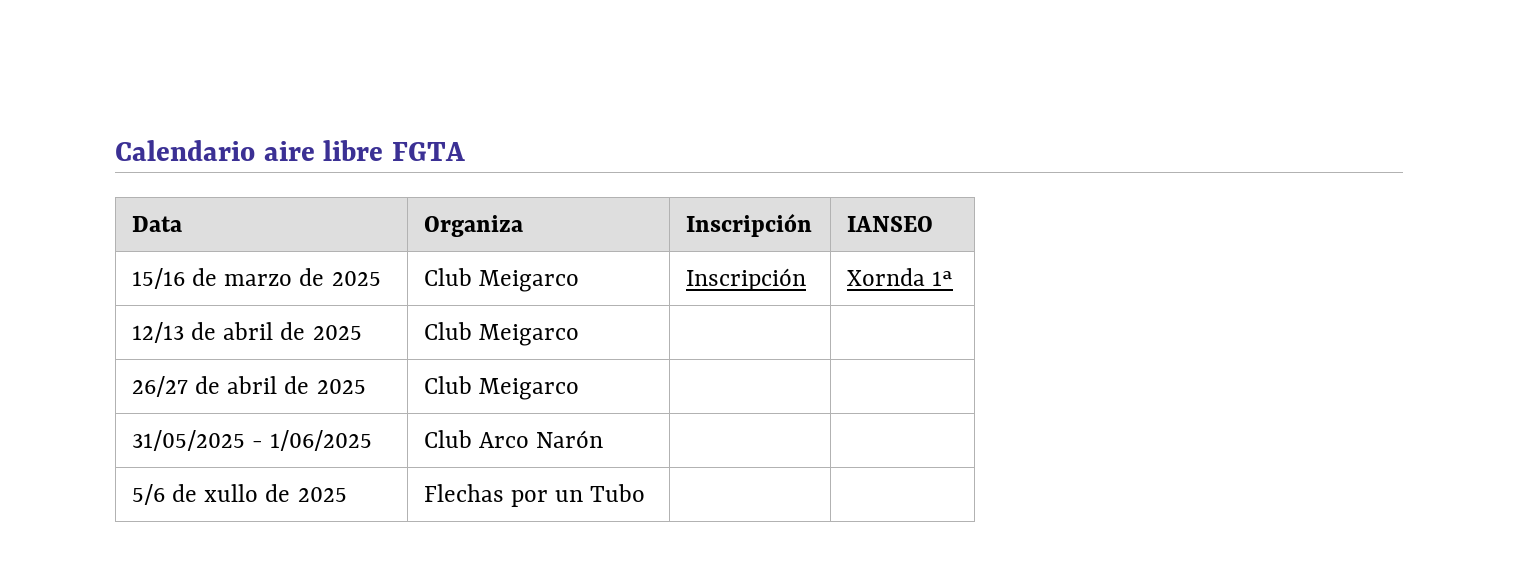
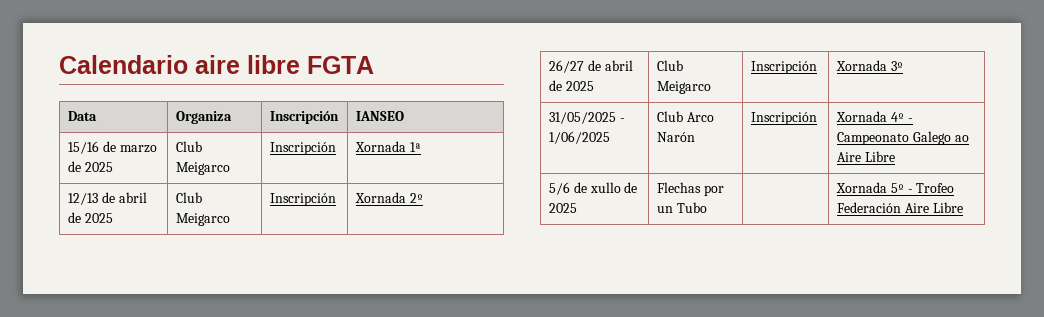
[846,268,925,286] Xornda -> [354,141,406,152] Xornada
(580, 335) | -> [269,193,336,206] [354,192,423,203] Inscripción | Xornada 2º
(580, 389) | -> [750,61,817,74] [835,60,903,71] Inscripción | Xornada 3º
(604, 439) | -> [750,112,817,125] [835,111,913,122] [836,131,969,145] [836,151,895,162] Inscripción | Xornada 4º - Campeonato Galego ao Aire Libre
(646, 493) none -> [835,182,955,193] [836,202,963,213] Xornada 5º - Trofeo Federación Aire Libre

